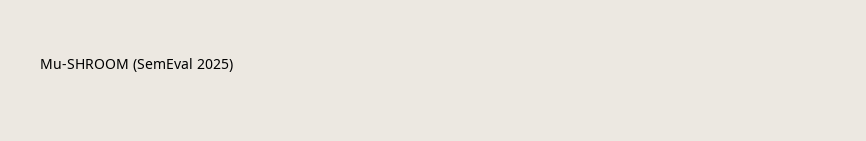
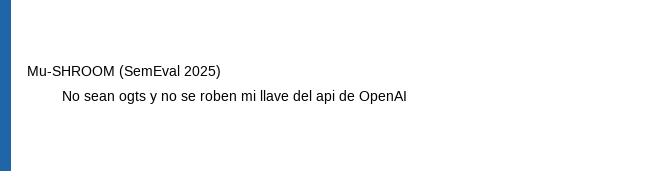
(233, 65) none -> [61,90,407,104] // No sean ogts y no se roben mi llave del api de OpenAI

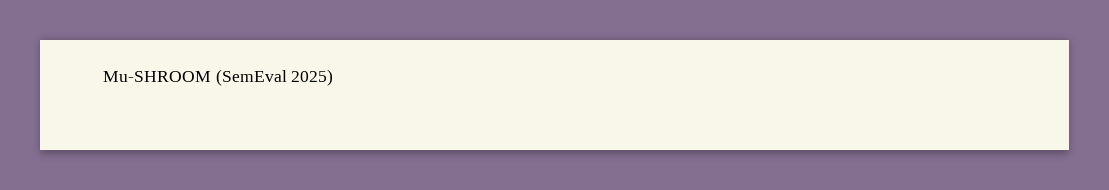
[61,90,407,104] // No sean ogts y no se roben mi llave del api de OpenAI -> (334, 77) none

